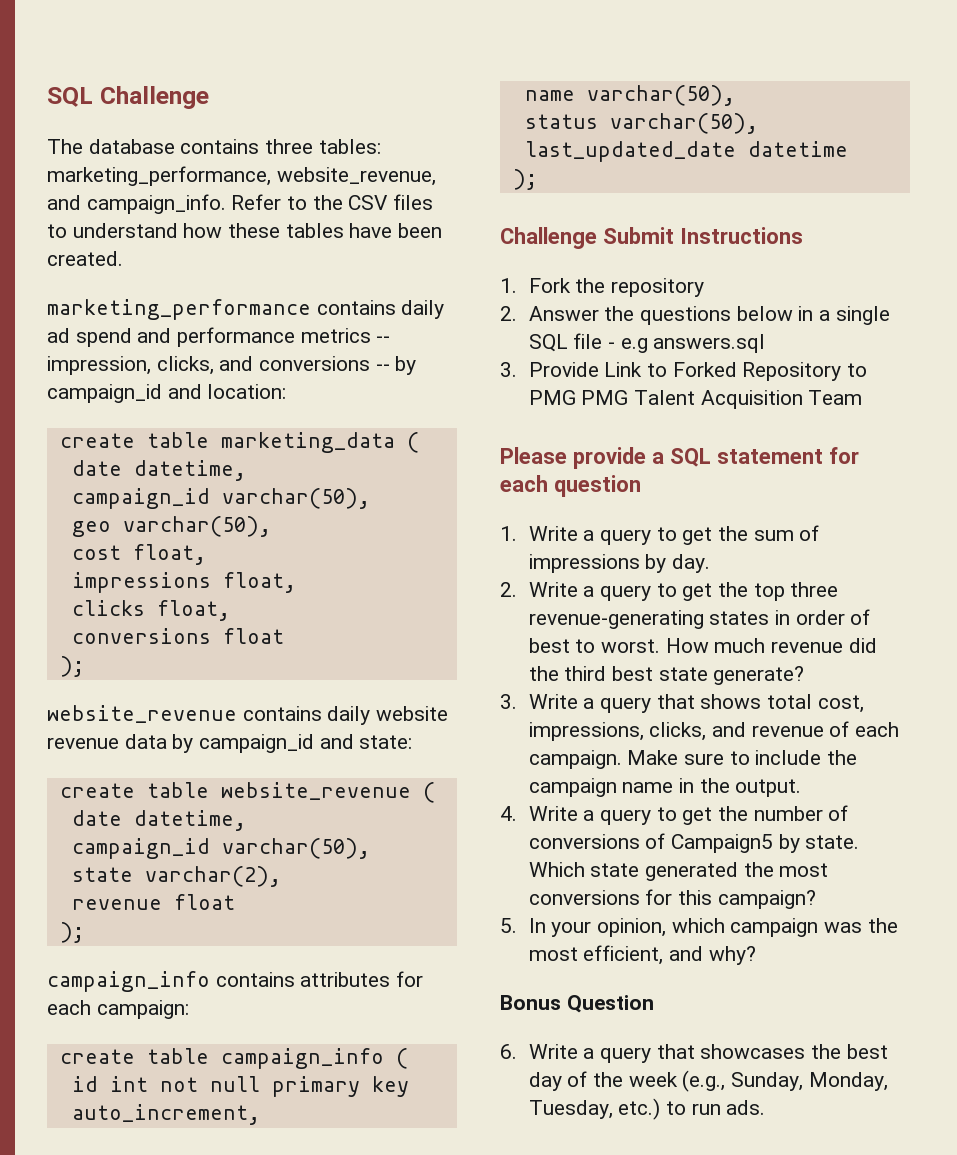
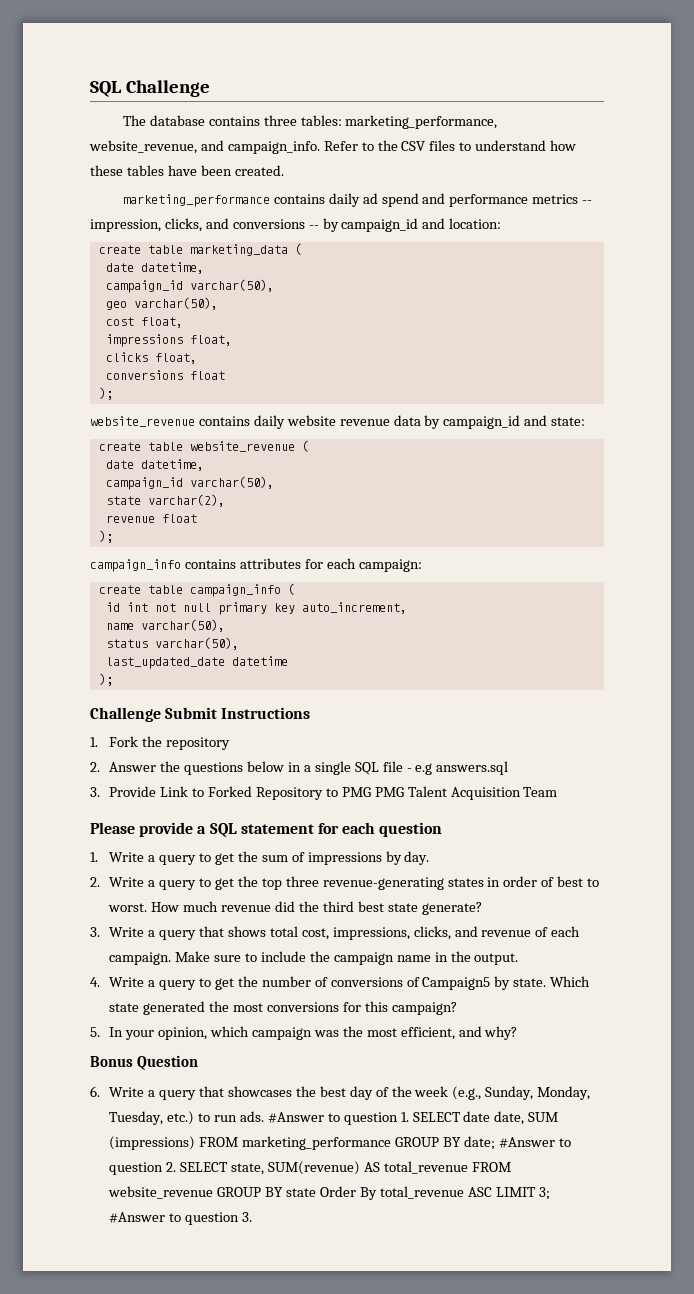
(766, 1107) none -> [267,1111,559,1125] [109,1136,571,1150] [109,1161,511,1175] [108,1186,550,1200] [109,1212,253,1225] #Answer to question 1. SELECT date date, SUM (impressions) FROM marketing_performance GROUP BY date; #Answer to question 2. SELECT state, SUM(revenue) AS total_revenue FROM website_revenue GROUP BY state Order By total_revenue ASC LIMIT 3; #Answer to question 3.

